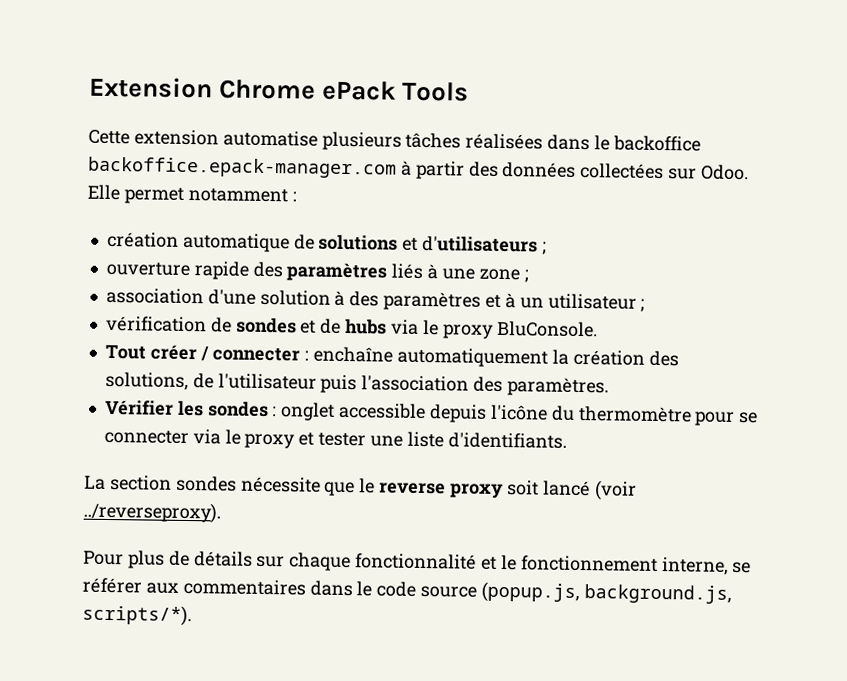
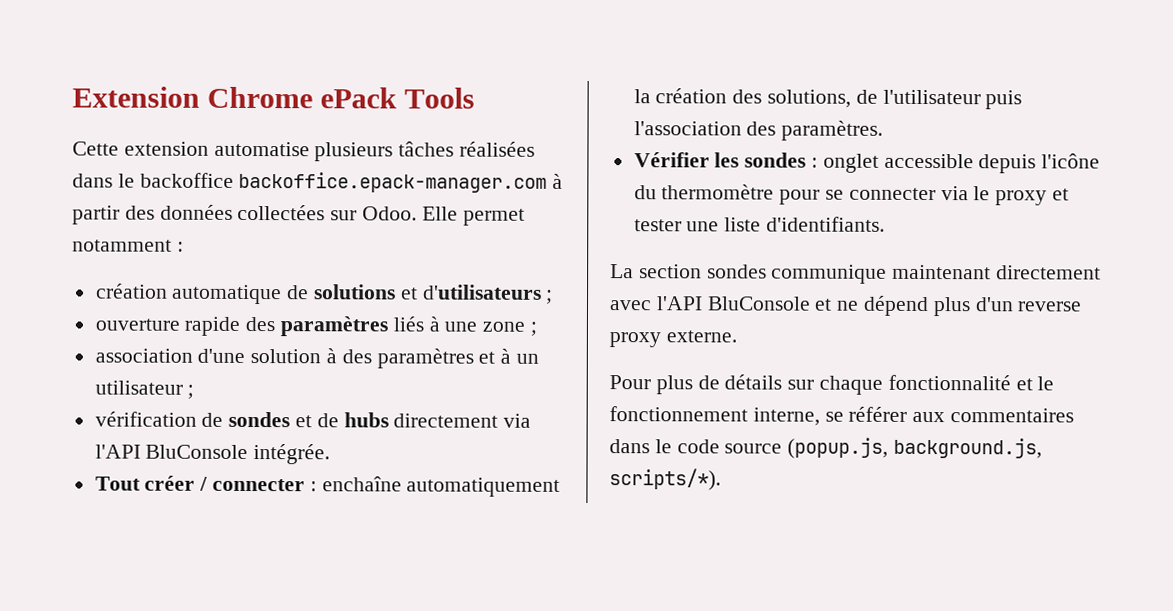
[390,319,598,339] via le proxy BluConsole. -> [393,413,532,428] [94,444,331,465] directement via l'API BluConsole intégrée.
[240,476,637,501] [83,501,221,524] nécessite que le reverse proxy soit lancé (voir ../reverseproxy). -> [771,264,1102,284] [609,295,1083,317] [609,330,737,348] communique maintenant directement avec l'API BluConsole et ne dépend plus d'un reverse proxy externe.

